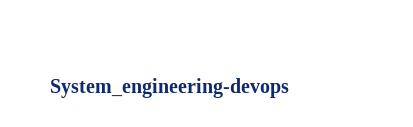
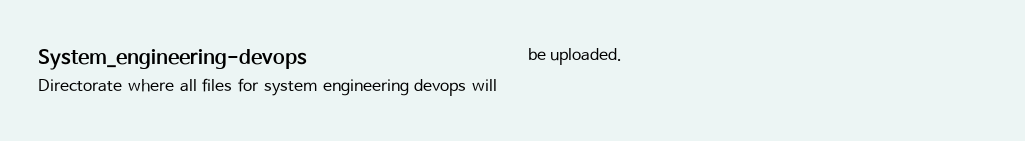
(289, 88) none -> [38,78,497,96] [528,48,623,65] // Directorate where all files for system engineering devops will be uploaded.

